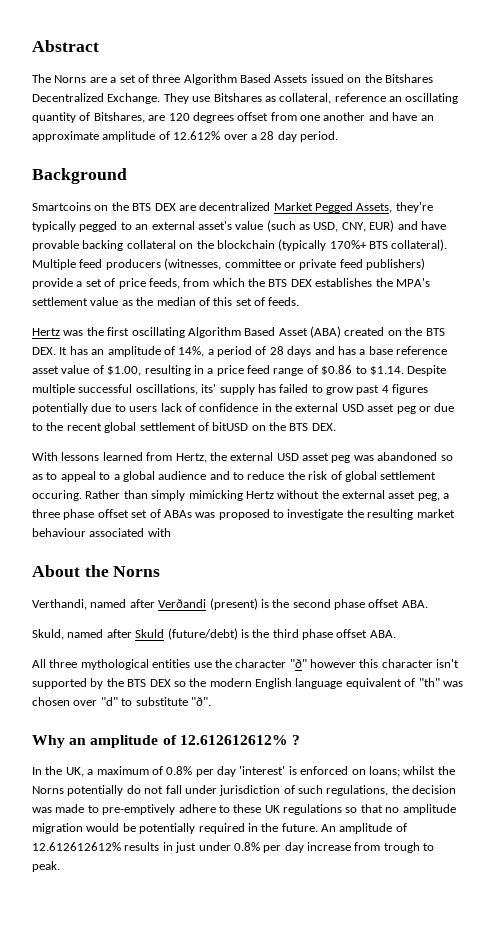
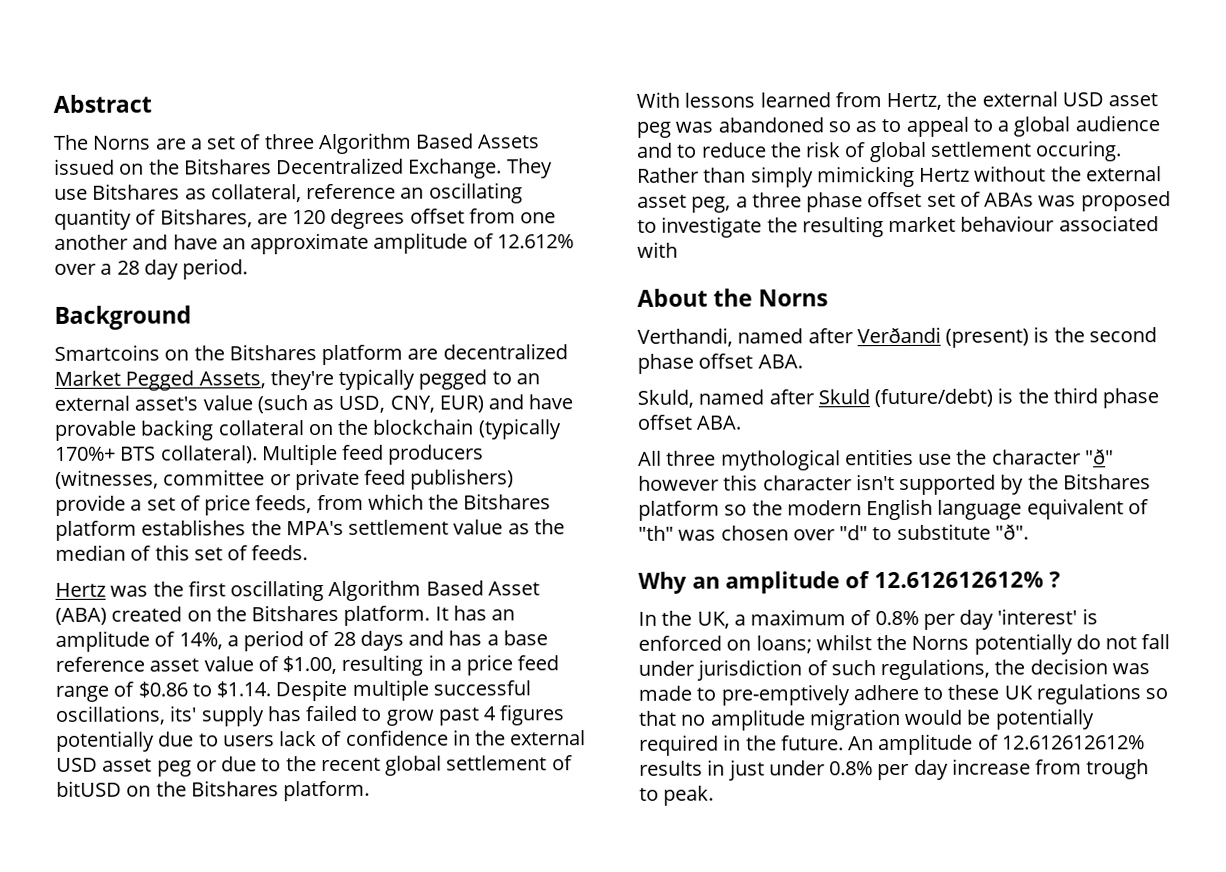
[132,203,176,211] BTS DEX -> [228,344,404,366] Bitshares platform
[268,279,312,287] BTS DEX -> [463,493,552,510] [55,520,137,541] Bitshares platform
[425,328,445,336] [32,347,56,355] BTS DEX. -> [251,604,431,626] Bitshares platform.
[289,423,336,431] BTS DEX. -> [190,780,371,802] Bitshares platform.
[127,679,171,687] BTS DEX -> [1062,473,1151,490] [638,500,720,521] Bitshares platform

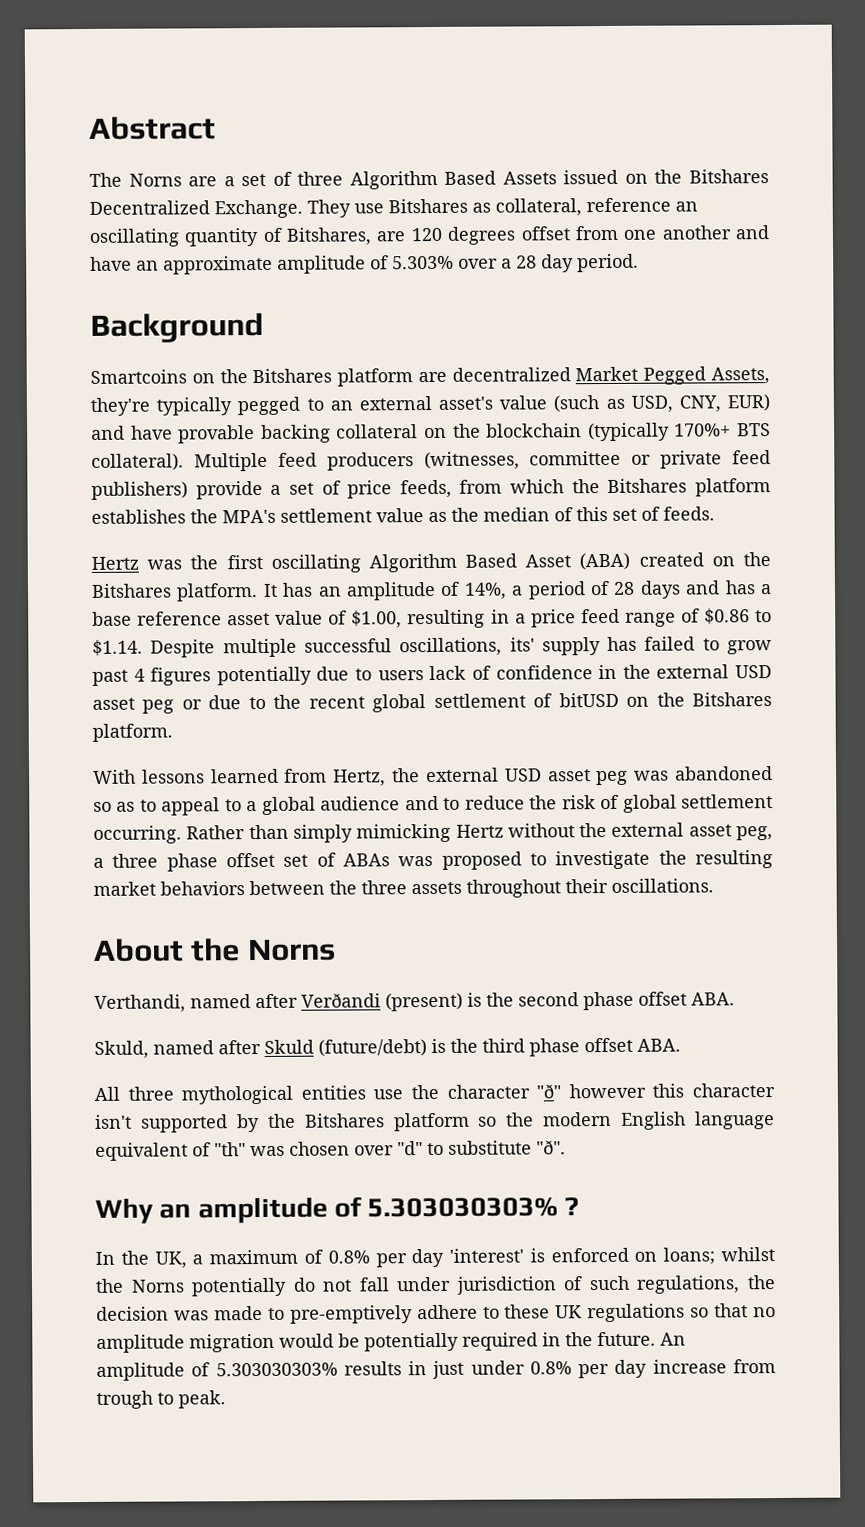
[496,234,574,249] 12.612% -> [392,255,454,270] 5.303%
[1035,140,1123,162] occuring. -> [93,825,182,844] occurring.
[960,215,1159,232] [637,241,678,258] behaviour associated with -> [160,878,714,898] behaviors between the three assets throughout their oscillations.
[874,571,1044,589] 12.612612612% -> [367,1197,559,1218] 5.303030303%
[1001,735,1145,750] 12.612612612% -> [215,1362,338,1377] 5.303030303%

